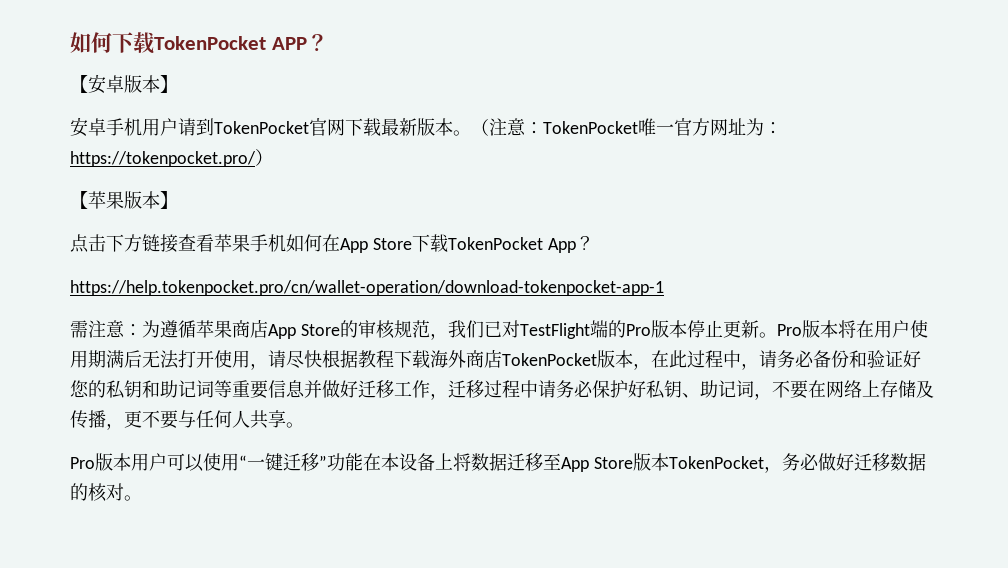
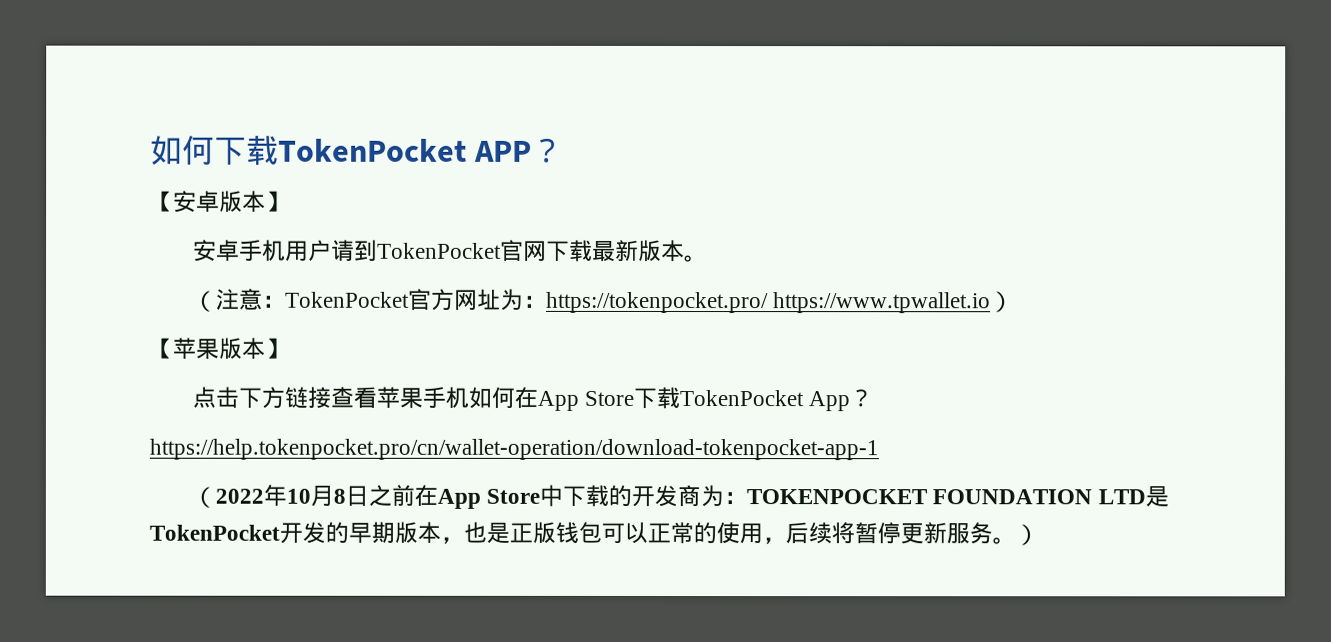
(471, 133) none -> (709, 259) //
[638,118,674,136] 唯一 -> (411, 299) none
(256, 159) none -> [773,292,992,314] https://www.tpwallet.io
[70,319,928,340] [70,349,921,370] [70,380,934,400] [70,410,304,430] [70,453,926,473] [70,483,142,502] 需注意：为遵循苹果商店App Store的审核规范，我们已对TestFlight端的Pro版本停止更新。Pro版本将在用户使用期满后无法打开使用，请尽快根据教程下载海外商店TokenPocket版本，在此过程中，请务必备份和验证好您的私钥和助记词等重要信息并做好迁移工作，迁移过程中请务必保护好私钥、助记词，不要在网络上存储及传播，更不要与任何人共享。 // Pro版本用户可以使用“一键迁移”功能在本设备上将数据迁移至App Store版本TokenPocket，务必做好迁移数据的核对。 -> [192,484,1169,509] [149,521,1039,546] （2022年10月8日之前在App Store中下载的开发商为：TOKENPOCKET FOUNDATION LTD是TokenPocket开发的早期版本，也是正版钱包可以正常的使用，后续将暂停更新服务。）

